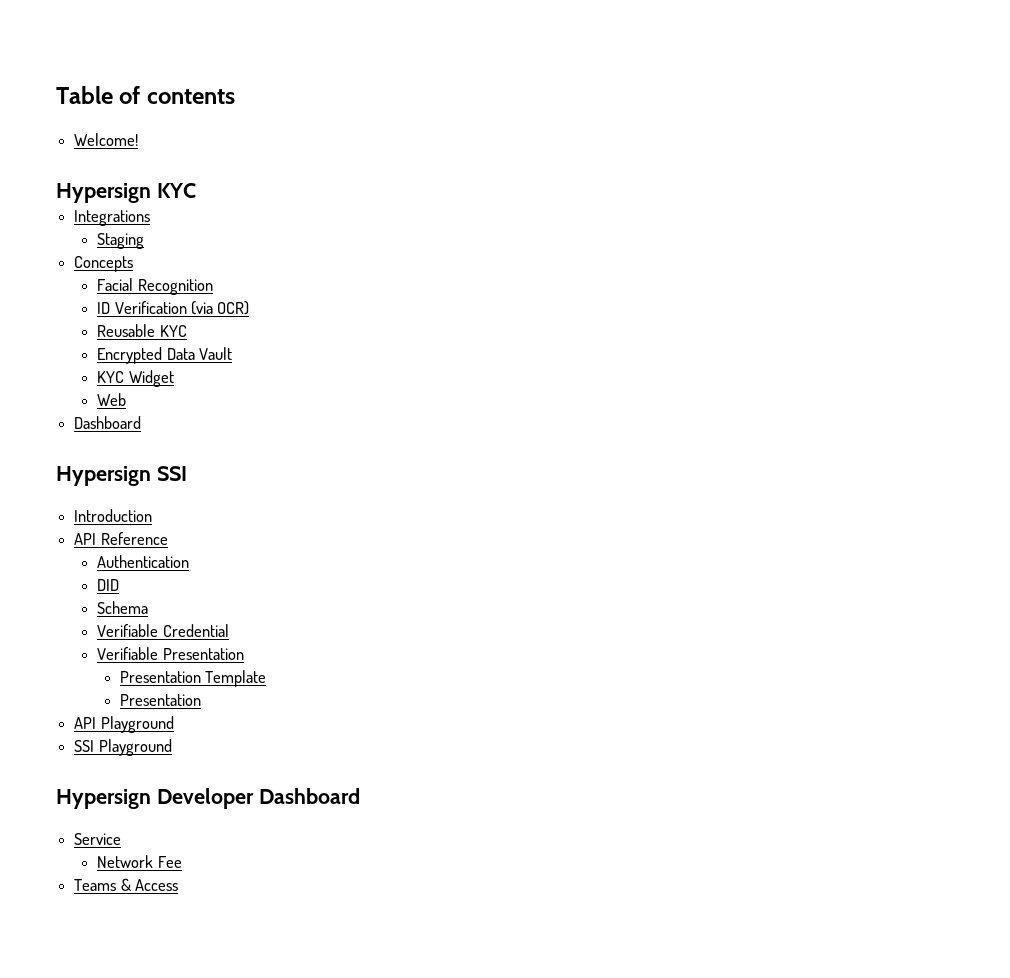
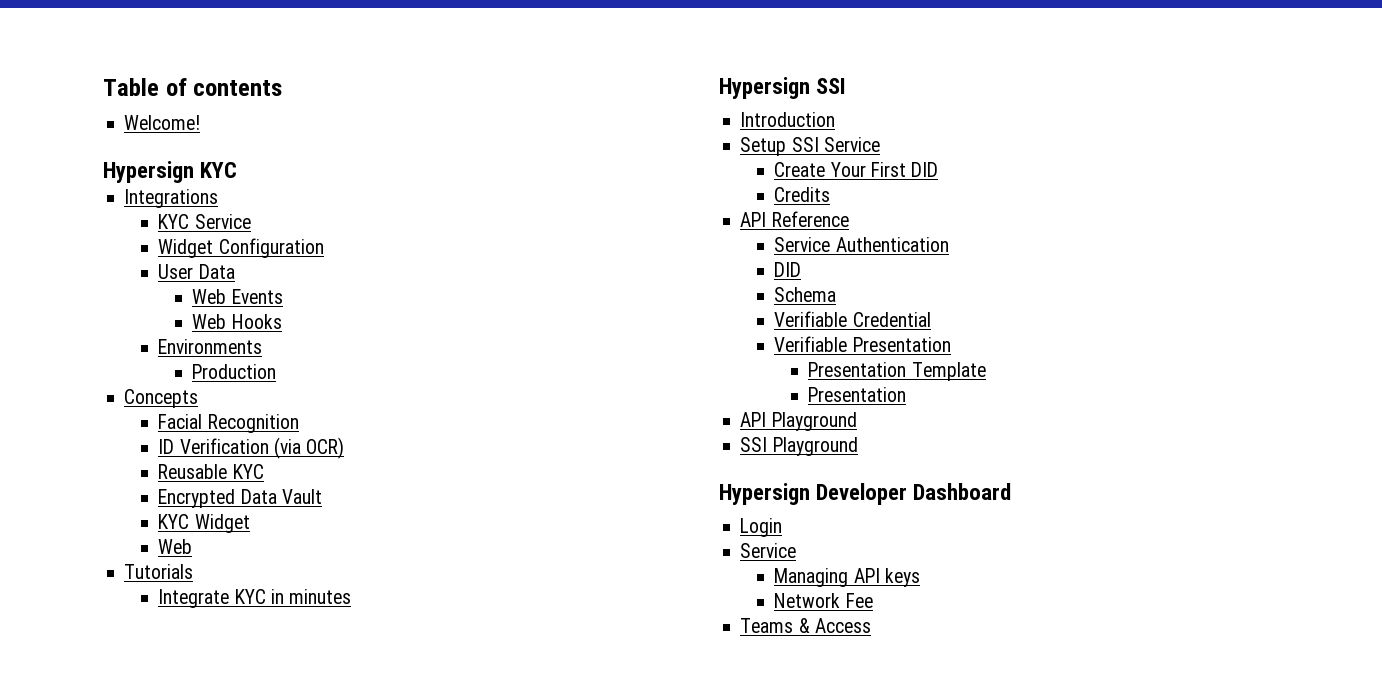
[97,233,145,249] Staging -> [158,214,251,229] [158,238,324,258] [158,264,235,279] [192,289,283,304] [192,314,282,329] [158,339,263,354] [192,364,277,379] KYC Service // Widget Configuration // User Data // Web Events // Web Hooks // Environments // Production
[74,416,142,429] [56,466,187,486] [74,509,153,522] Dashboard // Hypersign SSI // Introduction -> [124,564,194,579] [158,589,352,608] [719,77,847,99] [740,112,836,127] [740,137,880,156] [774,162,939,177] [774,187,831,202] Tutorials // Integrate KYC in minutes // Hypersign SSI // Introduction // Setup SSI Service // Create Your First DID // Credits
(168, 538) none -> [774,237,831,252] Service
[74,833,122,845] // Service -> [740,518,783,537] [740,543,797,558] [774,568,920,587] // Login // Service // Managing API keys

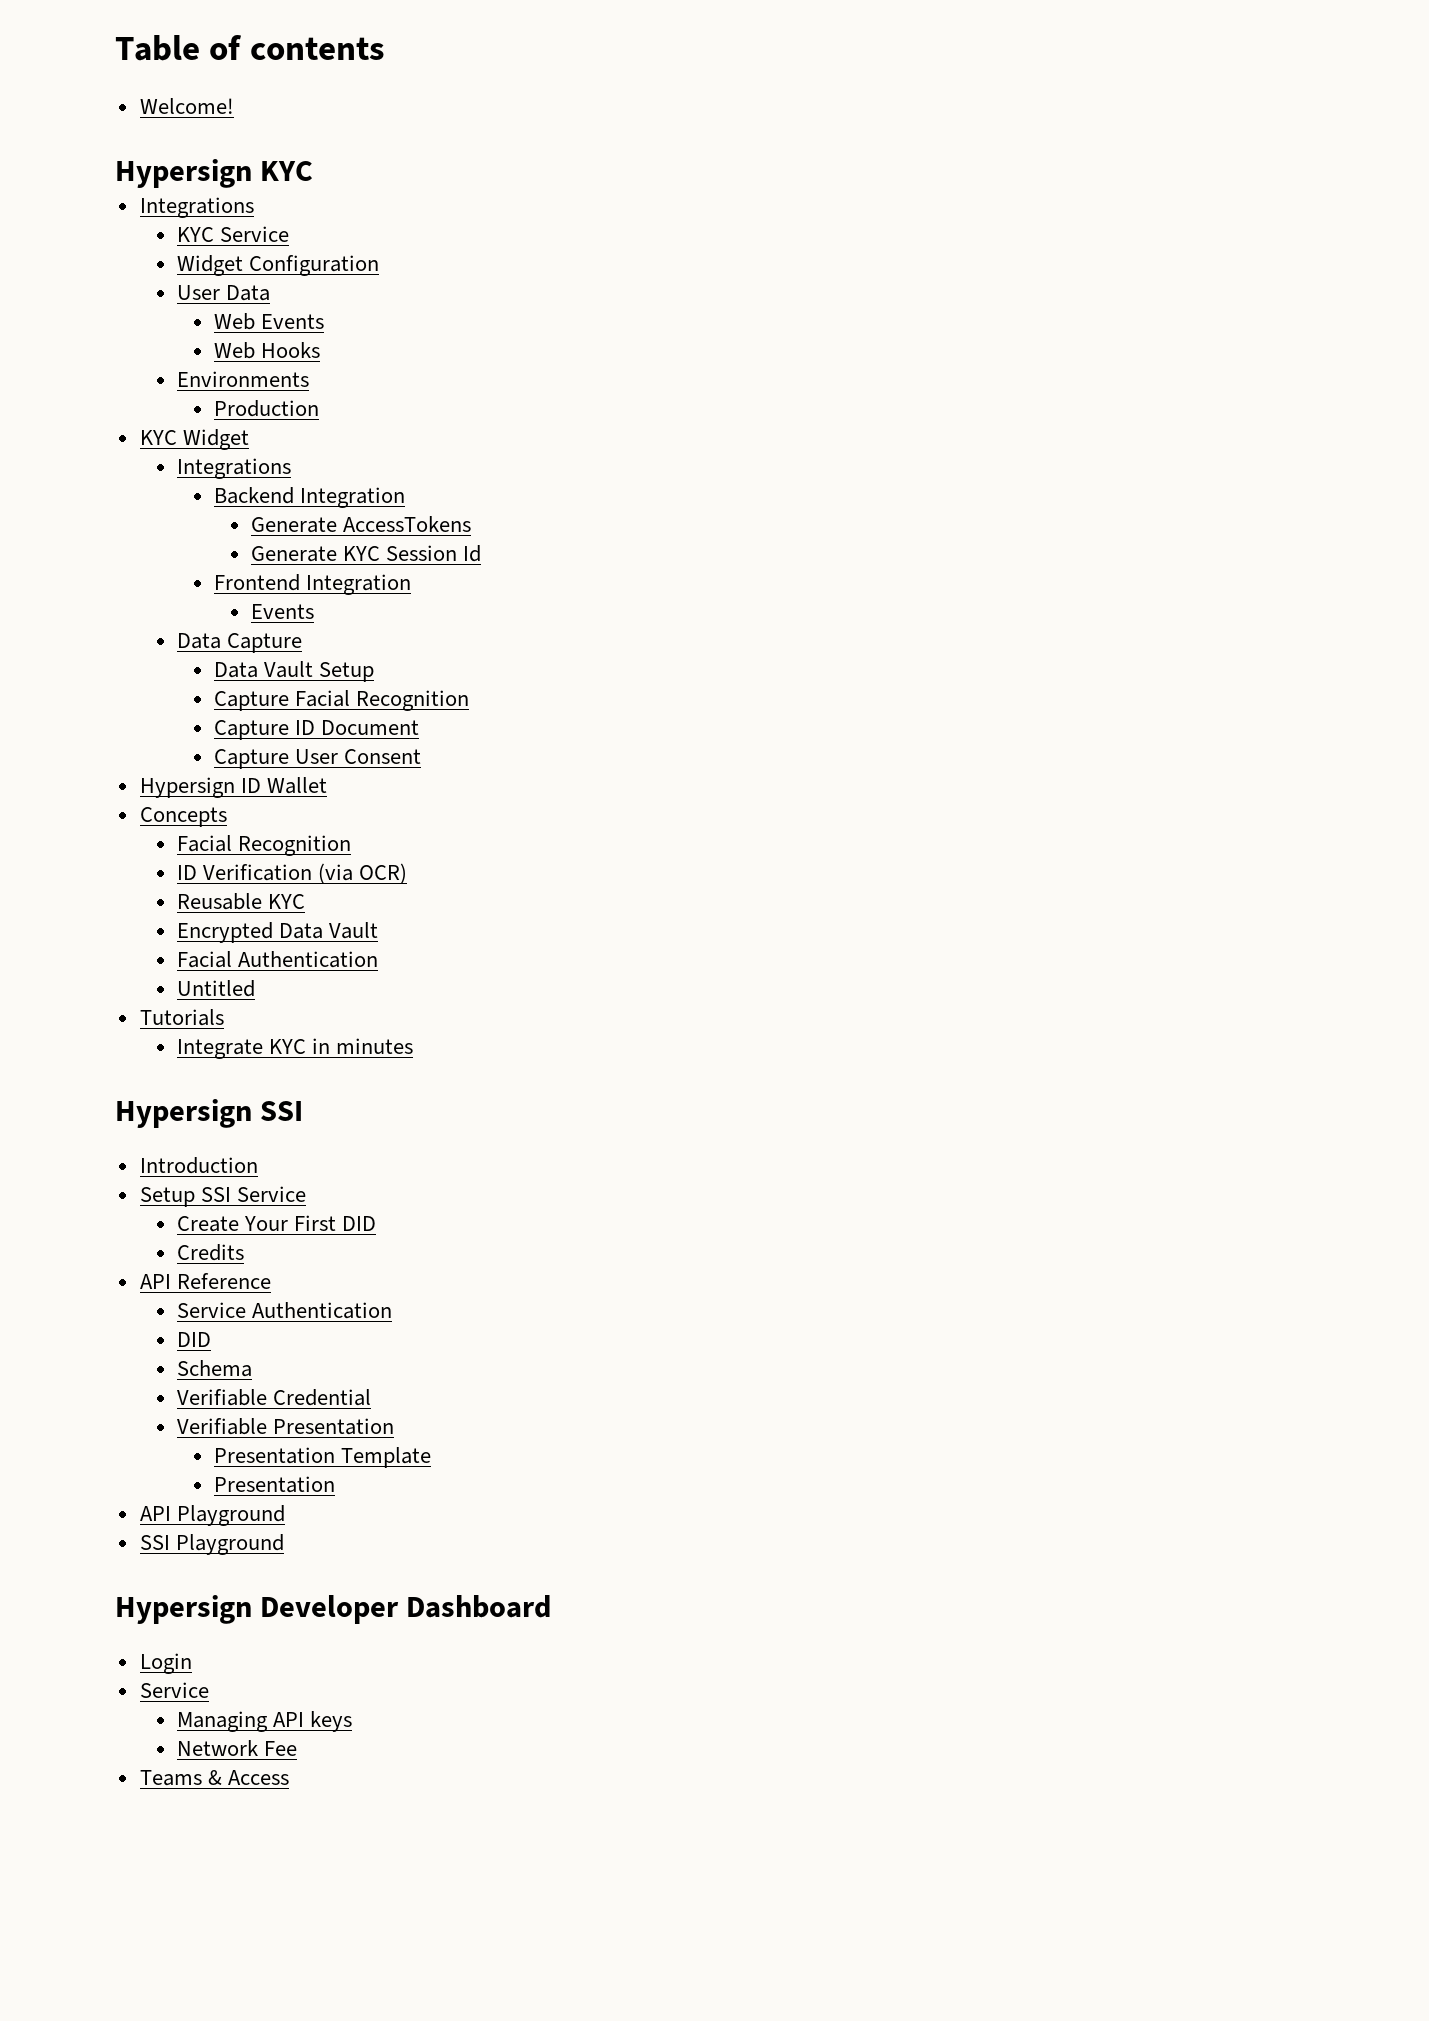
(277, 371) none -> [139,429,249,450] [176,458,291,479] [213,487,405,508] [250,516,472,533] [250,545,482,562] [213,574,411,595] [250,604,314,619] [176,633,302,653] [213,661,375,682] [213,690,470,711] [213,720,420,740] [213,749,422,769] [139,777,327,798] // KYC Widget // Integrations // Backend Integration // Generate AccessTokens // Generate KYC Session Id // Frontend Integration // Events // Data Capture // Data Vault Setup // Capture Facial Recognition // Capture ID Document // Capture User Consent // Hypersign ID Wallet
[158,514,250,533] [158,539,193,554] KYC Widget // Web -> [176,951,378,968] [176,980,255,997] Facial Authentication // Untitled

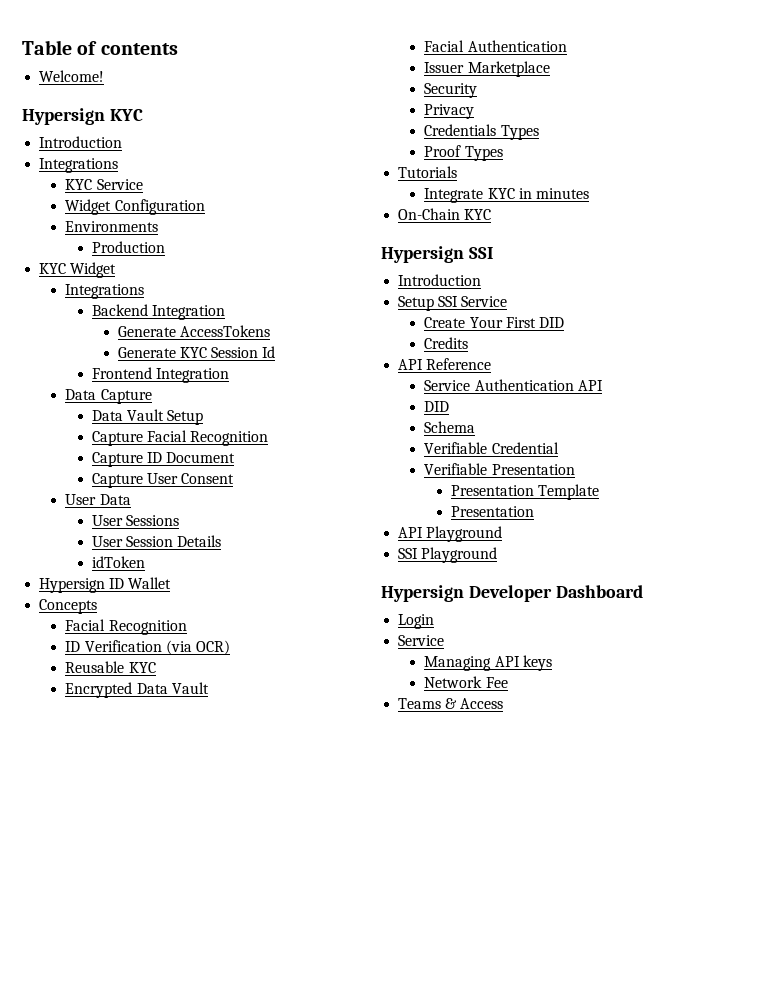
(314, 171) none -> [39,136,123,148] // Introduction
[176,285,270,301] [213,313,324,330] [213,342,320,359] // User Data // Web Events // Web Hooks -> (205, 207) none
[250,604,314,619] // Events -> (229, 375) none
(422, 756) none -> [65,494,131,505] [91,515,179,526] [91,535,221,547] [91,556,145,568] // User Data // User Sessions // User Session Details // idToken
[176,980,255,997] Untitled -> [424,61,550,77] [424,83,478,98] [424,104,475,119] [424,124,539,140] [424,145,503,161] Issuer Marketplace // Security // Privacy // Credentials Types // Proof Types
(414, 1046) none -> [398,208,492,220] // On-Chain KYC
(392, 1310) none -> [577,380,603,391] API

